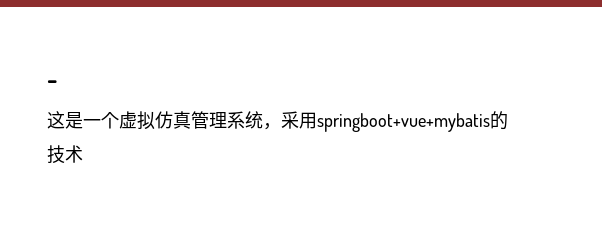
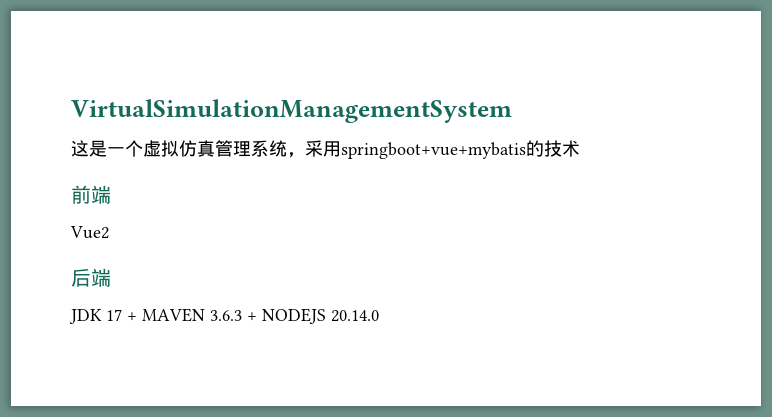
[47,80,58,88] - -> [71,99,512,123] VirtualSimulationManagementSystem
(83, 154) none -> [71,185,111,204] [70,226,109,239] [71,268,111,287] [69,308,379,324] // 前端 // Vue2 // 后端 // JDK 17 + MAVEN 3.6.3 + NODEJS 20.14.0

